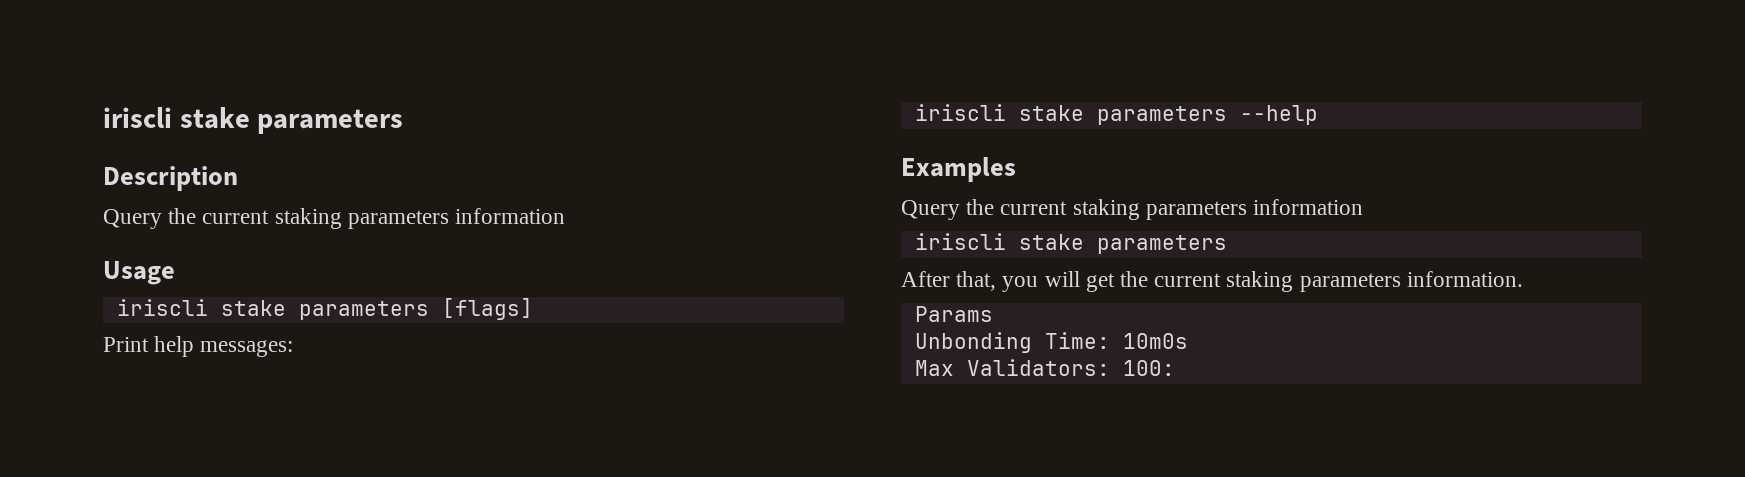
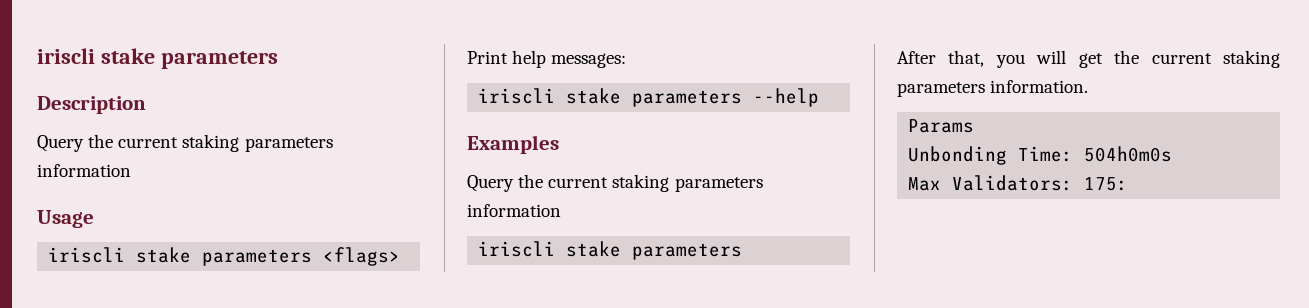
[441,298,533,320] [flags] -> [323,247,401,266] <flags>
[1122,333,1188,349] 10m0s -> [1084,146,1173,162] 504h0m0s
[1122,360,1175,376] 100: -> [1084,177,1129,191] 175:

